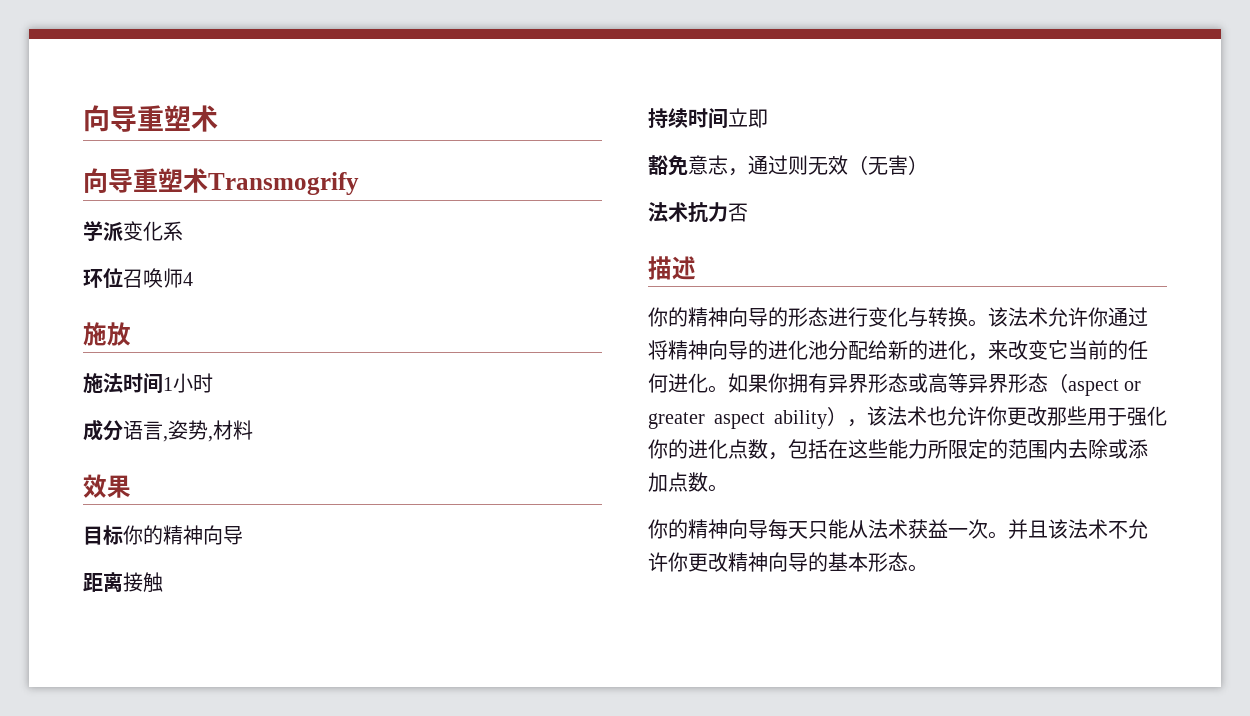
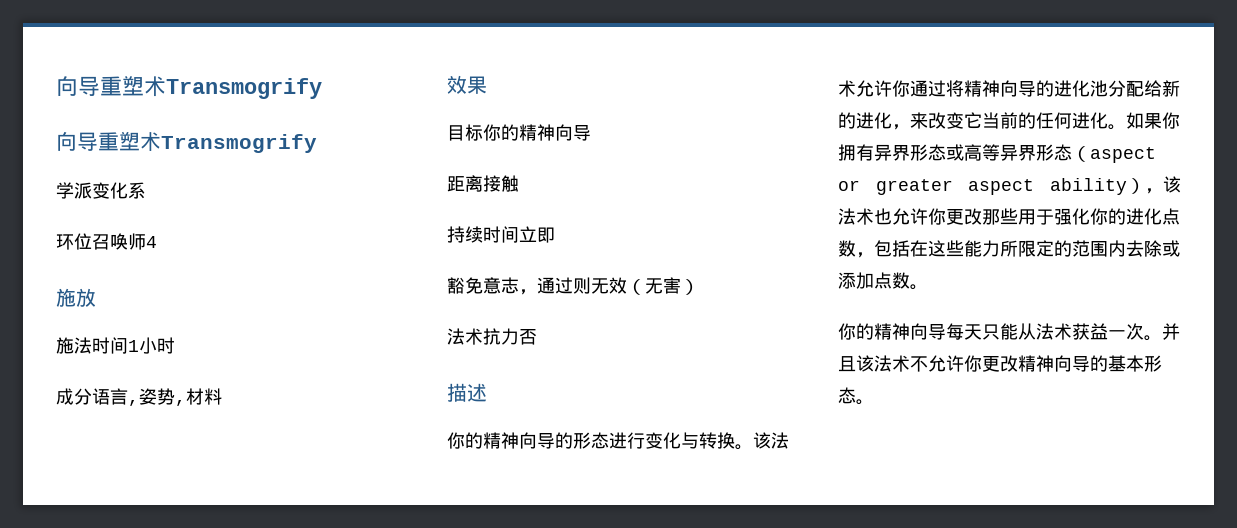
[83,105,218,132] 向导重塑术 -> [56,76,322,99] 向导重塑术Transmogrify

